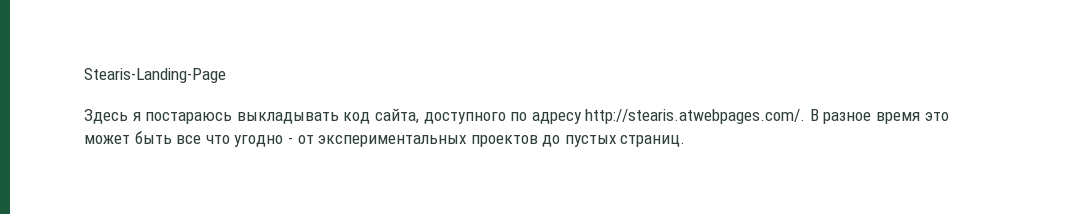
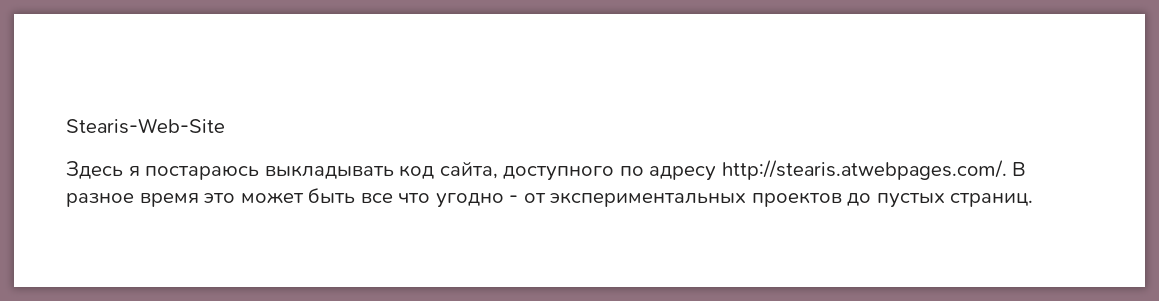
[84,68,226,83] Stearis-Landing-Page -> [66,118,225,134] Stearis-Web-Site

